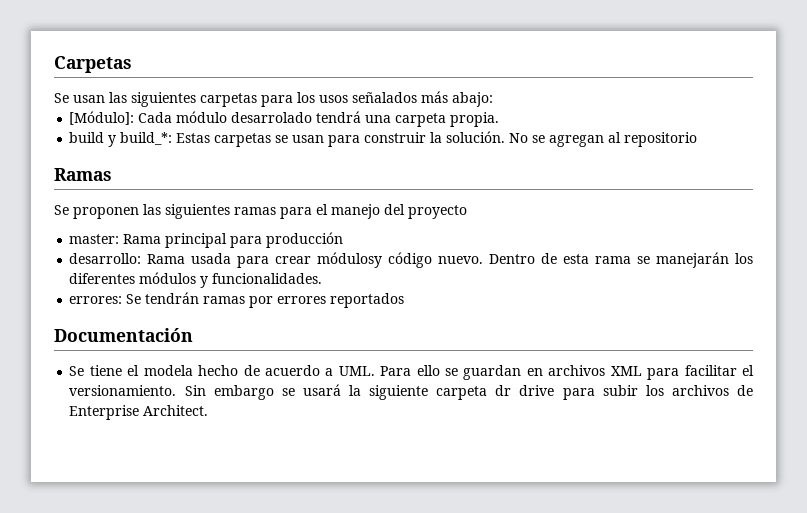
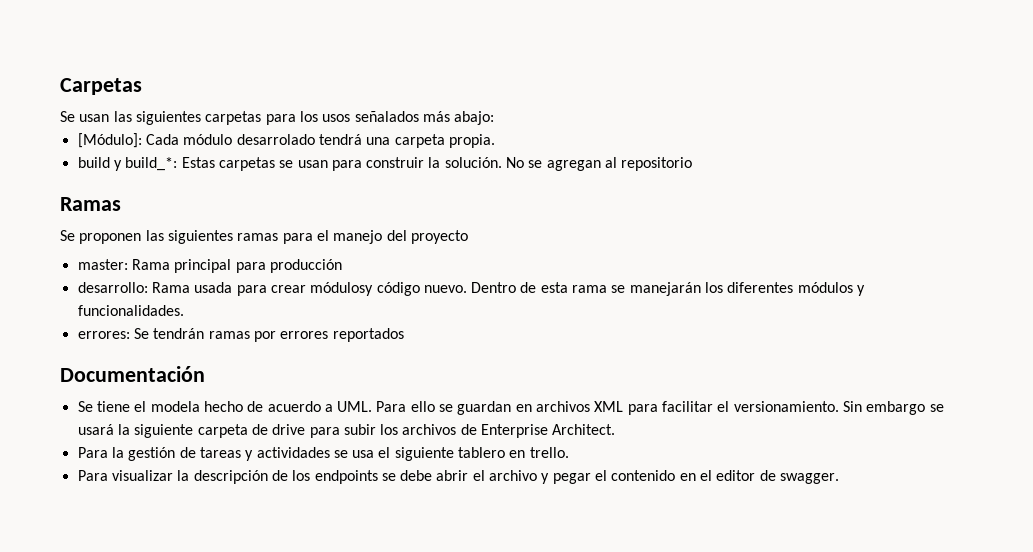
[495,385,512,396] dr -> [251,424,268,435] de
(209, 410) none -> [77,447,569,461] [77,470,840,484] // Para la gestión de tareas y actividades se usa el siguiente tablero en trello. // Para visualizar la descripción de los endpoints se debe abrir el archivo y pegar el contenido en el editor de swagger.

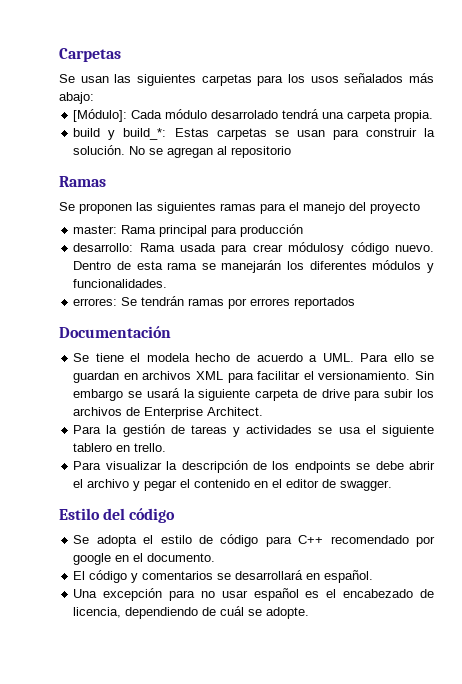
(840, 478) none -> [59,508,176,523] [73,534,435,547] [73,553,216,565] [73,570,374,583] [73,588,434,601] [73,606,310,619] // Estilo del código // Se adopta el estilo de código para C++ recomendado por google en el documento. // El código y comentarios se desarrollará en español. // Una excepción para no usar español es el encabezado de licencia, dependiendo de cuál se adopte.

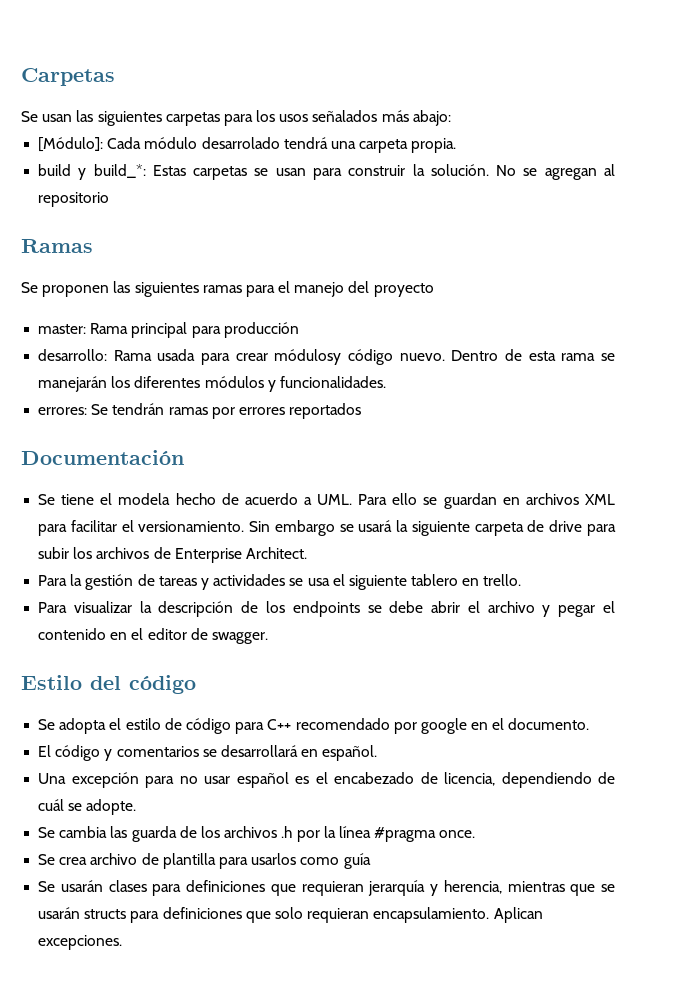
(310, 613) none -> [38,826,476,842] [38,853,371,869] [38,880,615,896] [38,907,543,923] [38,935,123,950] // Se cambia las guarda de los archivos .h por la línea #pragma once. // Se crea archivo de plantilla para usarlos como guía // Se usarán clases para definiciones que requieran jerarquía y herencia, mientras que se usarán structs para definiciones que solo requieran encapsulamiento. Aplican excepciones.

